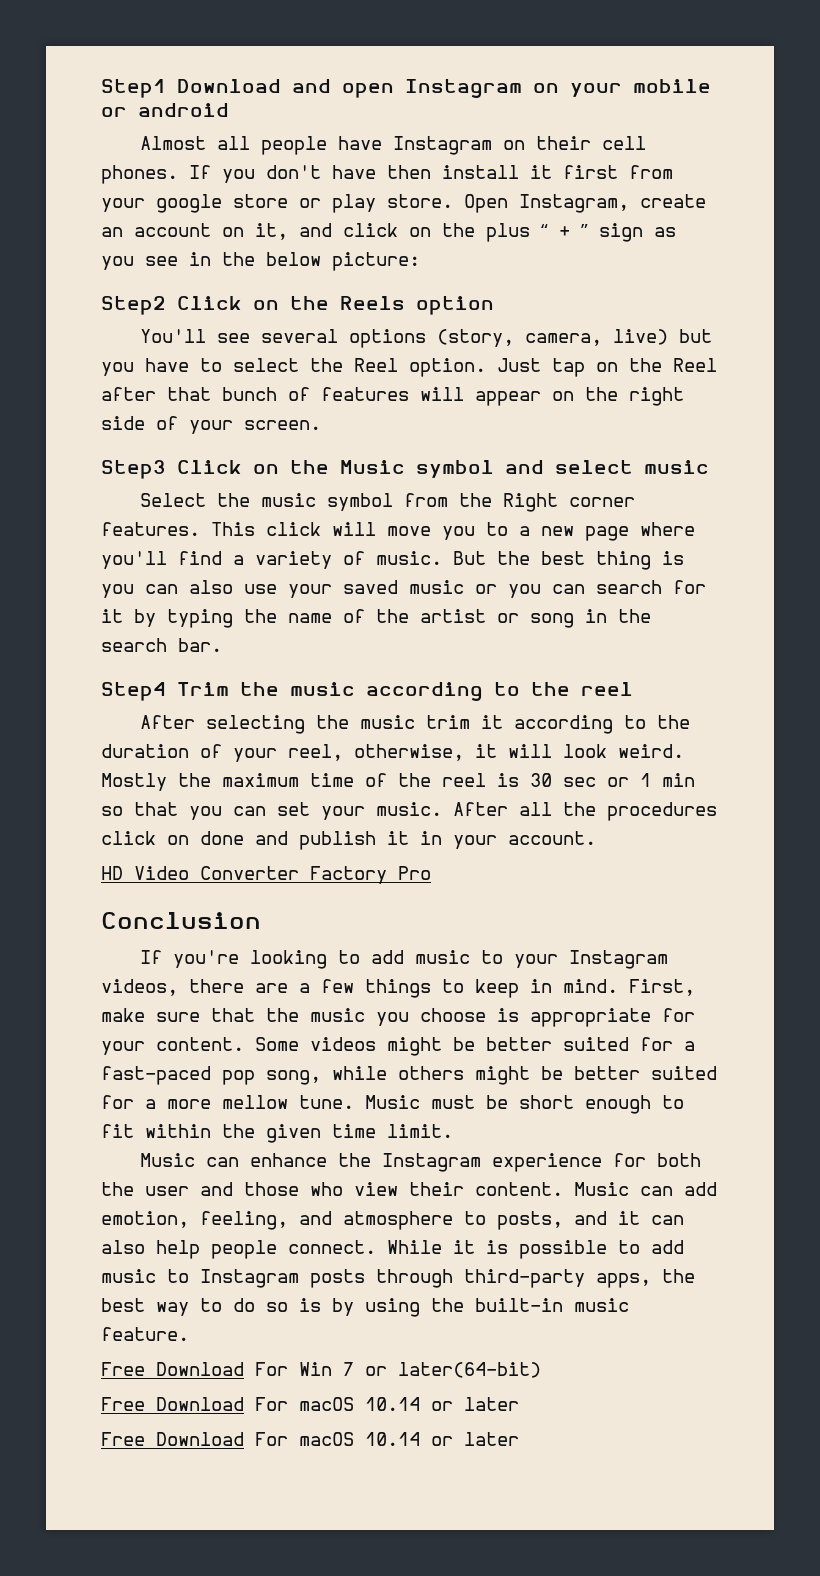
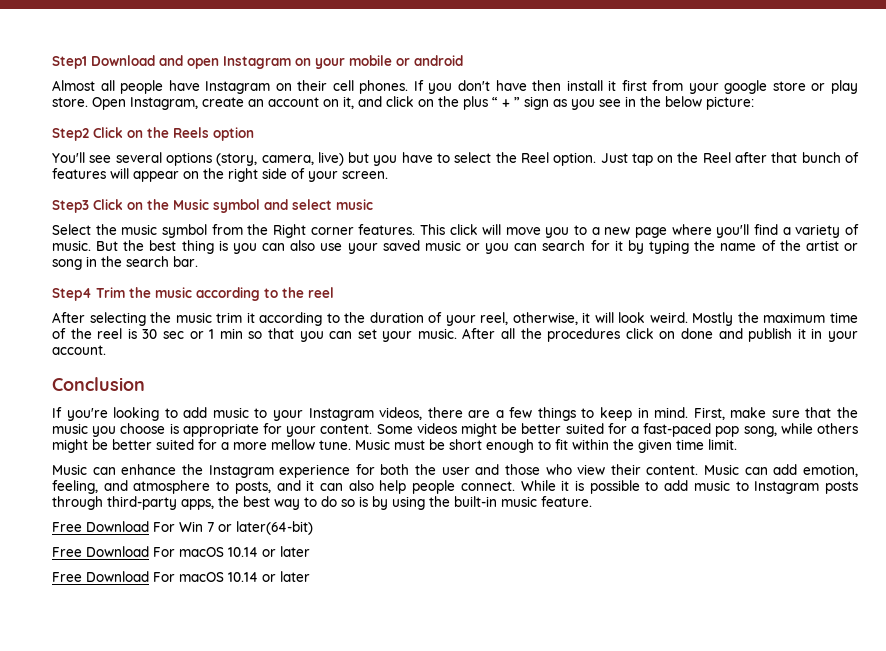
[101,866,431,884] // HD Video Converter Factory Pro -> (106, 350) none

